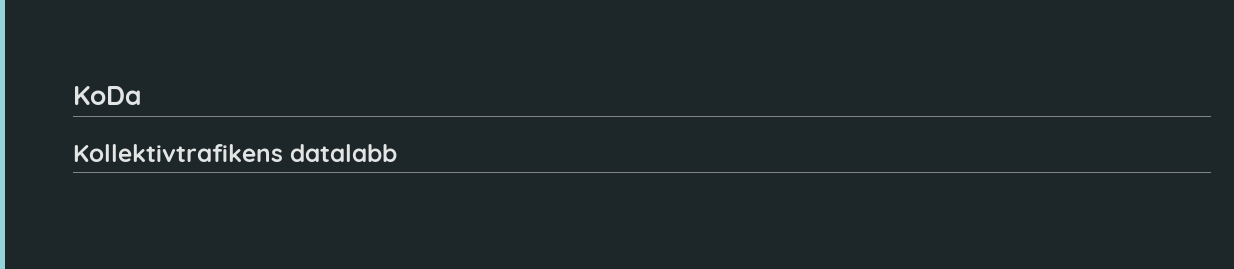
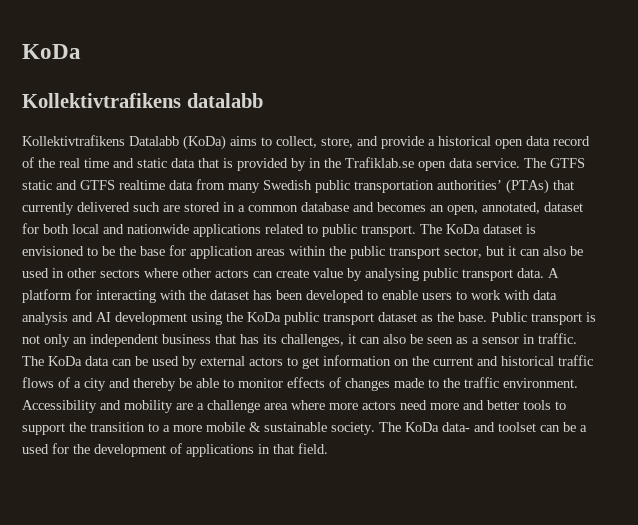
(397, 153) none -> [22,135,590,150] [22,157,585,171] [22,179,574,194] [22,202,583,215] [22,223,536,237] [22,245,583,259] [22,268,559,281] [22,289,557,303] [22,312,596,325] [22,333,577,347] [22,355,593,369] [22,377,578,391] [22,400,566,413] [22,422,587,435] [22,443,328,457] // Kollektivtrafikens Datalabb (KoDa) aims to collect, store, and provide a historical open data record of the real time and static data that is provided by in the Trafiklab.se open data service. The GTFS static and GTFS realtime data from many Swedish public transportation authorities’ (PTAs) that currently delivered such are stored in a common database and becomes an open, annotated, dataset for both local and nationwide applications related to public transport. The KoDa dataset is envisioned to be the base for application areas within the public transport sector, but it can also be used in other sectors where other actors can create value by analysing public transport data. A platform for interacting with the dataset has been developed to enable users to work with data analysis and AI development using the KoDa public transport dataset as the base. Public transport is not only an independent business that has its challenges, it can also be seen as a sensor in traffic. The KoDa data can be used by external actors to get information on the current and historical traffic flows of a city and thereby be able to monitor effects of changes made to the traffic environment. Accessibility and mobility are a challenge area where more actors need more and better tools to support the transition to a more mobile & sustainable society. The KoDa data- and toolset can be a used for the development of applications in that field.

